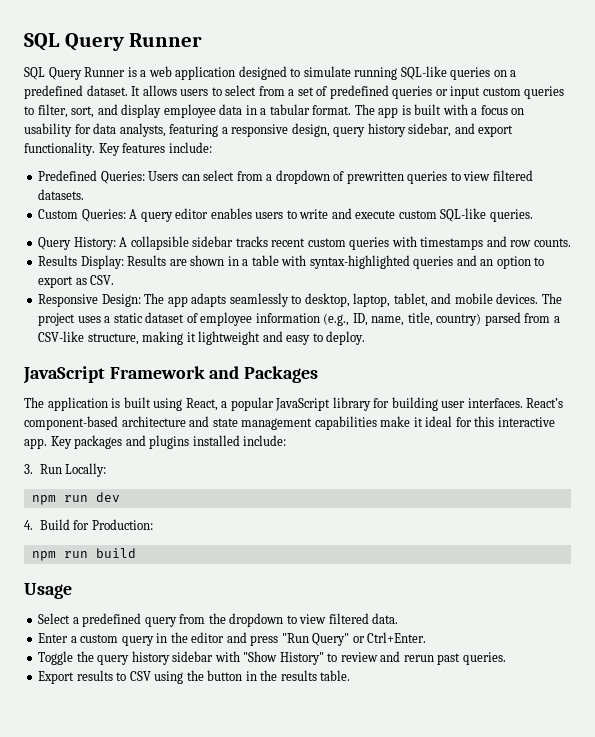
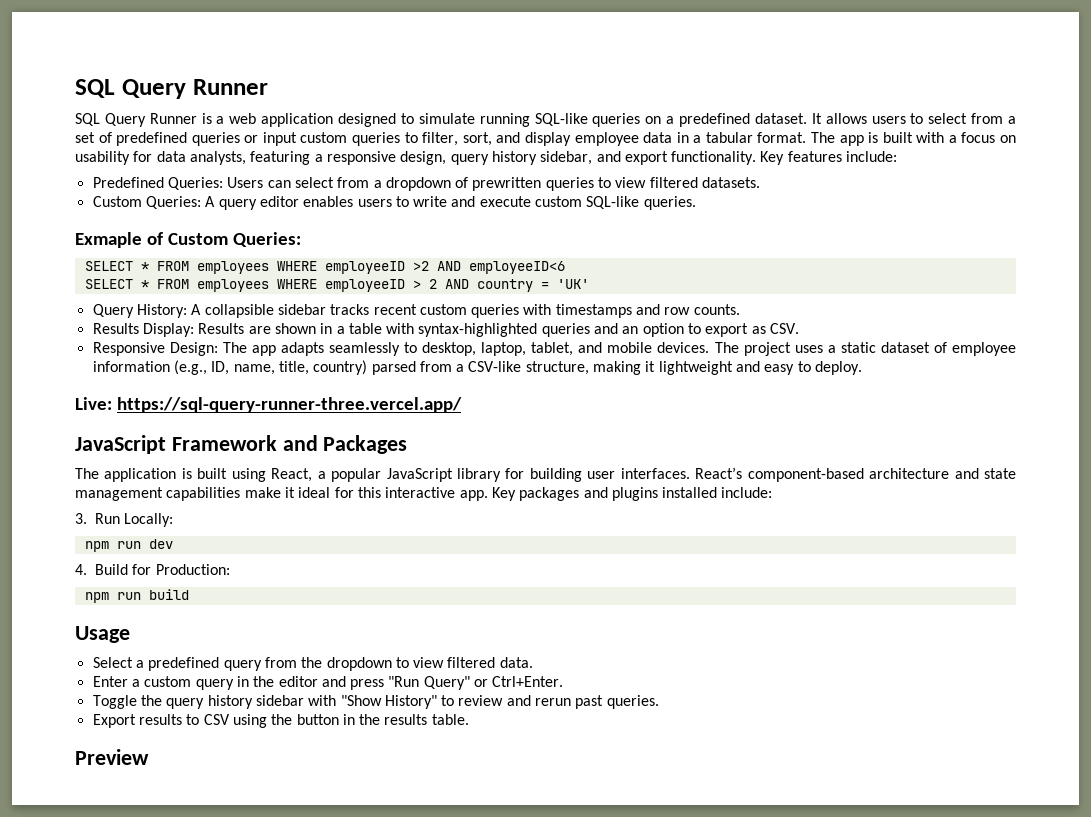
(533, 215) none -> [75,232,301,248] [84,261,565,274] [84,279,589,292] // Exmaple of Custom Queries: // SELECT * FROM employees WHERE employeeID >2 AND employeeID<6 // SELECT * FROM employees WHERE employeeID > 2 AND country = 'UK'
(366, 338) none -> [75,397,462,413] // Live: https://sql-query-runner-three.vercel.app/
(351, 675) none -> [75,749,149,765] // Preview

